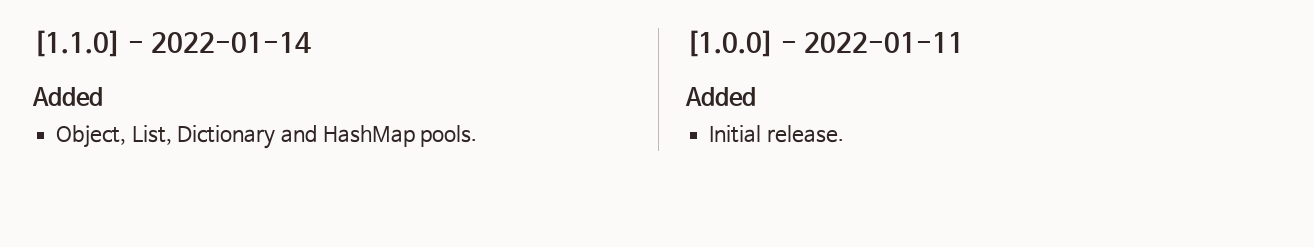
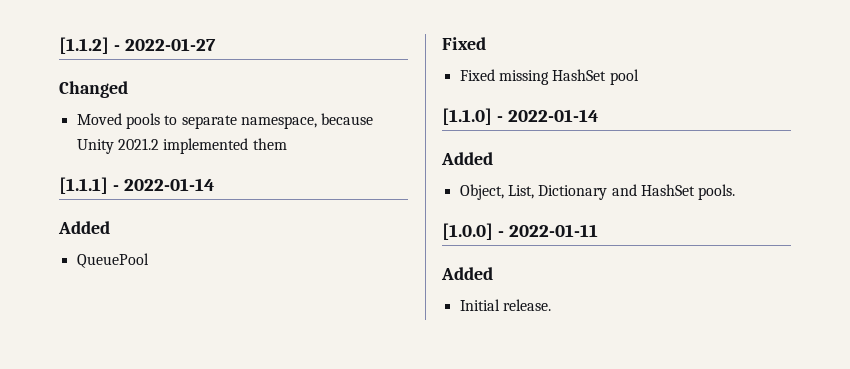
(33, 43) none -> [59,37,216,54] [59,81,128,98] [76,113,374,129] [76,138,287,154] [59,177,215,194] [58,221,110,234] [76,253,149,268] [442,37,486,50] [459,69,639,85] [1.1.2] - 2022-01-27 // Changed // Moved pools to separate namespace, because Unity 2021.2 implemented them // [1.1.1] - 2022-01-14 // Added // QueuePool // Fixed // Fixed missing HashSet pool //
[322,125,415,147] HashMap -> [640,184,695,196] HashSet

